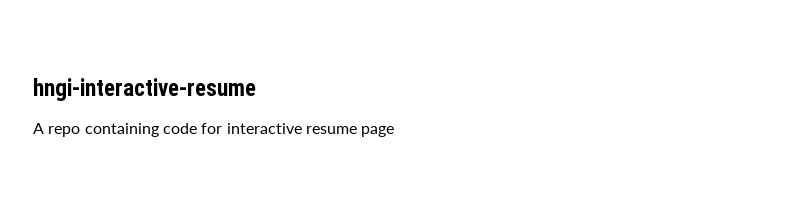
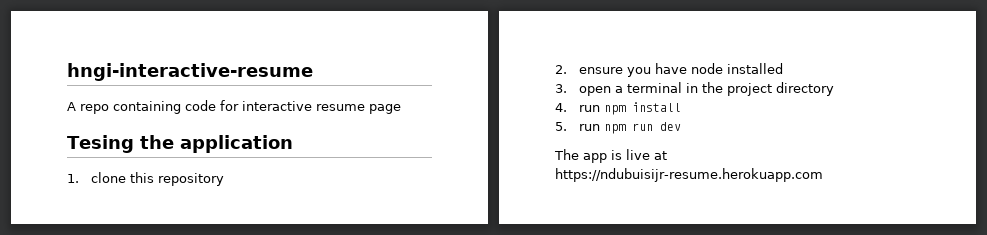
(395, 131) none -> [67,135,293,153] [67,172,225,186] [555,63,784,77] [555,82,835,96] [555,102,682,115] [555,122,682,134] [554,149,667,163] [555,168,823,182] // Tesing the application // 1. clone this repository // 2. ensure you have node installed // 3. open a terminal in the project directory // 4. run npm install // 5. run npm run dev // The app is live at https://ndubuisijr-resume.herokuapp.com

